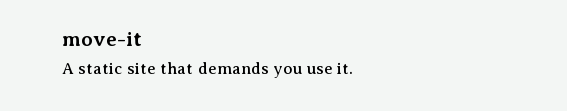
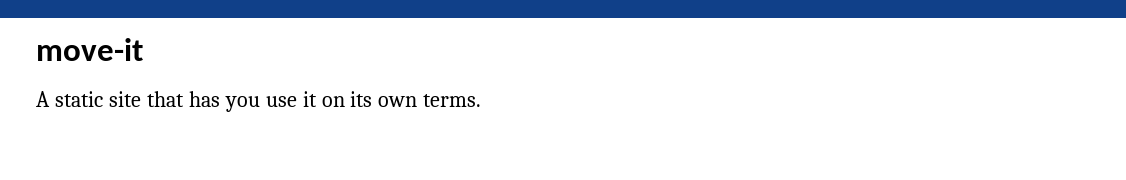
[197,62,269,74] demands -> [188,91,220,107] has
[337,62,354,74] it. -> [302,91,482,107] it on its own terms.

